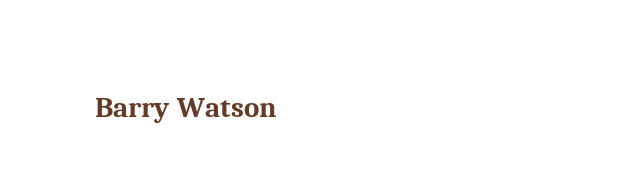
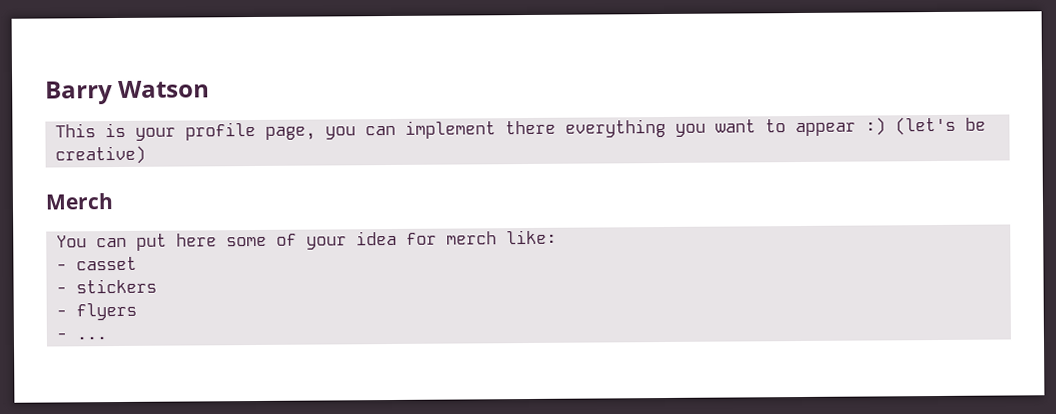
(277, 107) none -> [55,116,987,141] [55,145,147,165] [45,193,114,210] [56,229,558,251] [56,256,138,271] [56,278,158,294] [56,302,138,321] [56,332,108,340] // This is your profile page, you can implement there everything you want to appear :) (let's be creative) // Merch // You can put here some of your idea for merch like: // - casset // - stickers // - flyers // - ...

